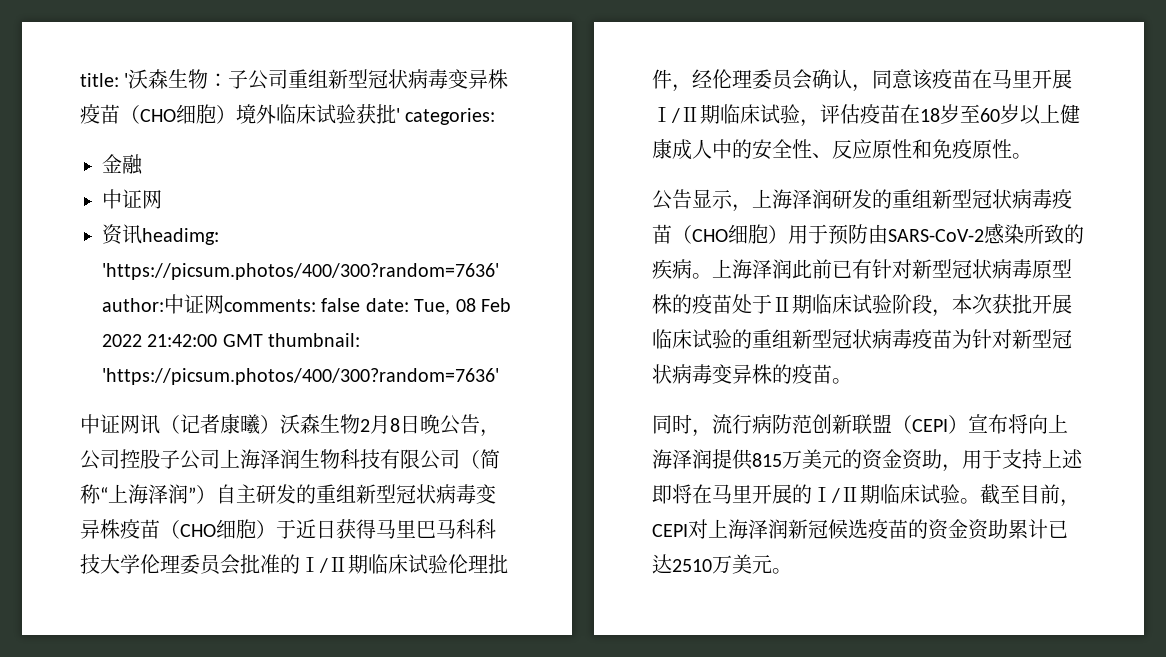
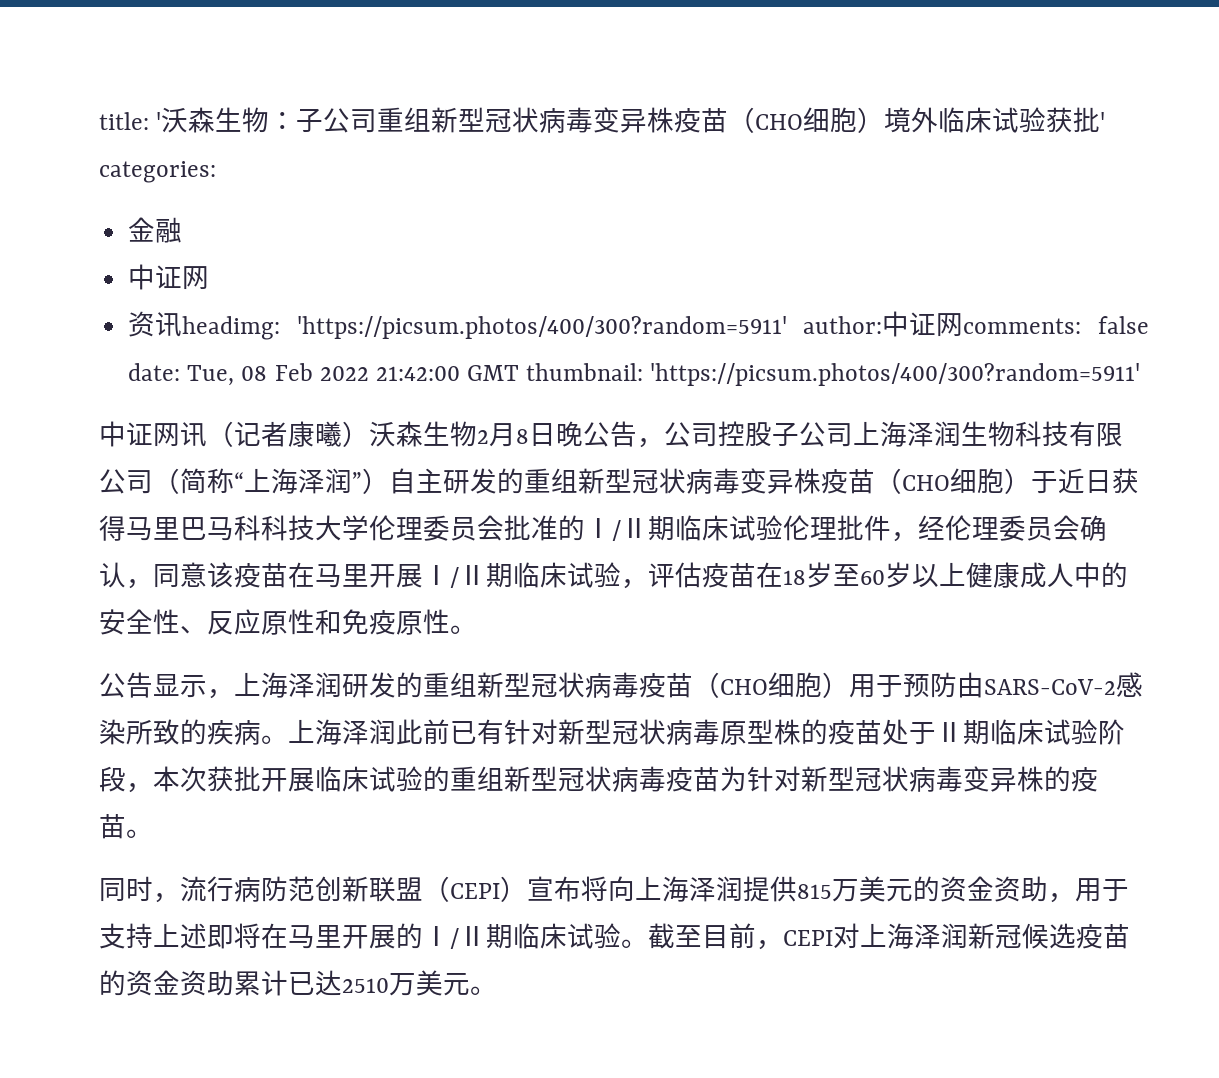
[102,263,499,280] 'https://picsum.photos/400/300?random=7636' -> [296,316,787,339] 'https://picsum.photos/400/300?random=5911'
[102,368,499,385] 'https://picsum.photos/400/300?random=7636' -> [650,363,1141,386] 'https://picsum.photos/400/300?random=5911'

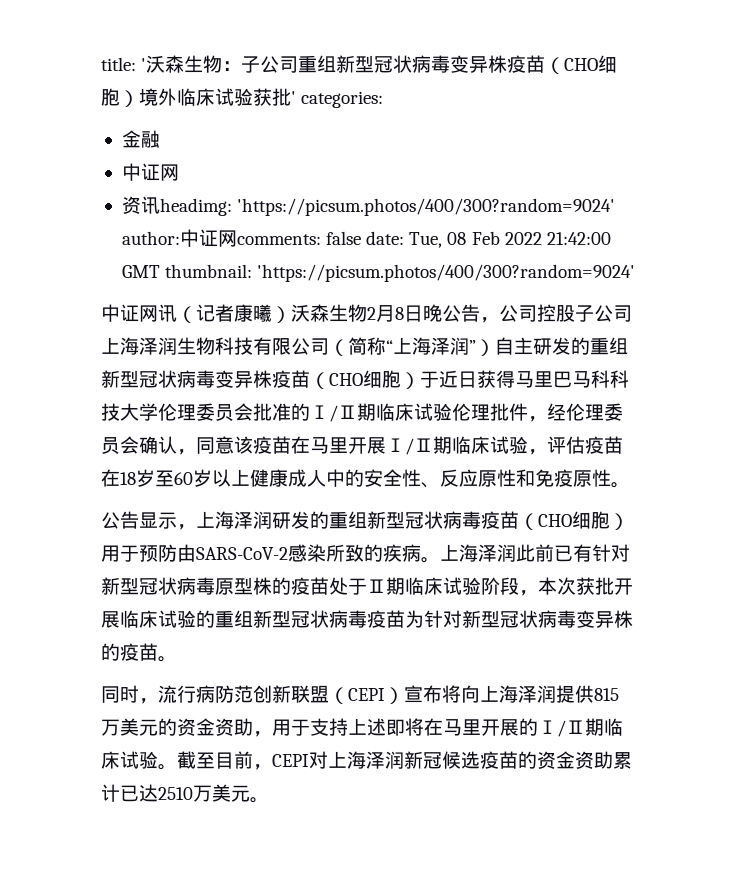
[296,316,787,339] 'https://picsum.photos/400/300?random=5911' -> [237,198,616,216] 'https://picsum.photos/400/300?random=9024'
[650,363,1141,386] 'https://picsum.photos/400/300?random=5911' -> [257,264,636,282] 'https://picsum.photos/400/300?random=9024'

